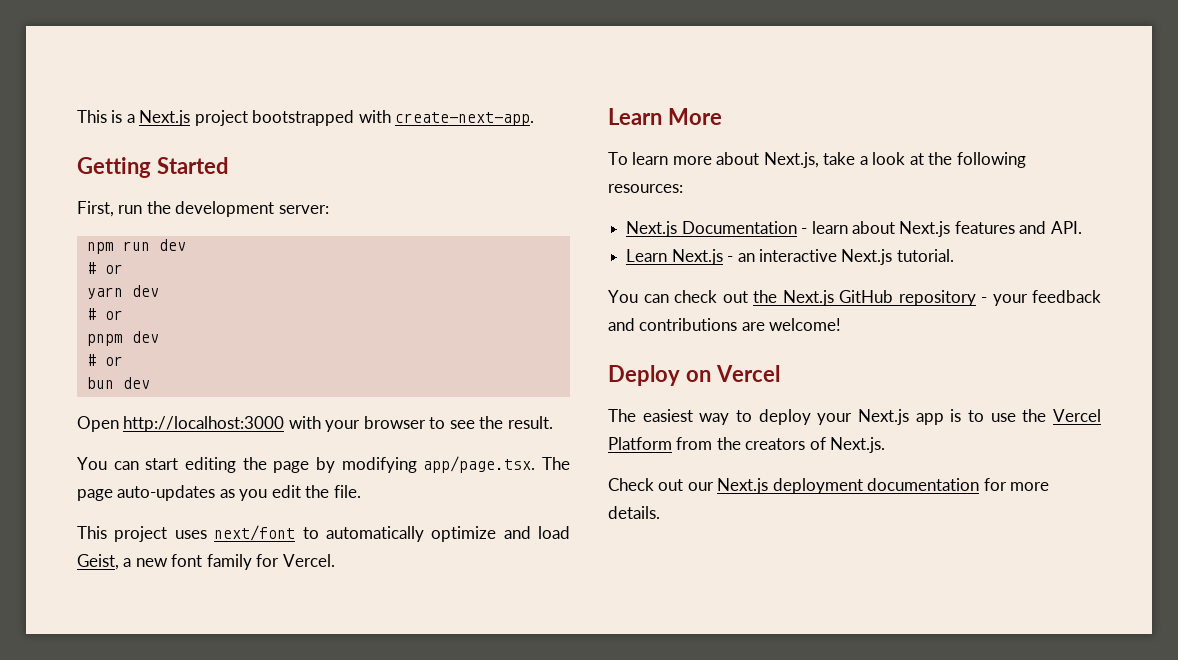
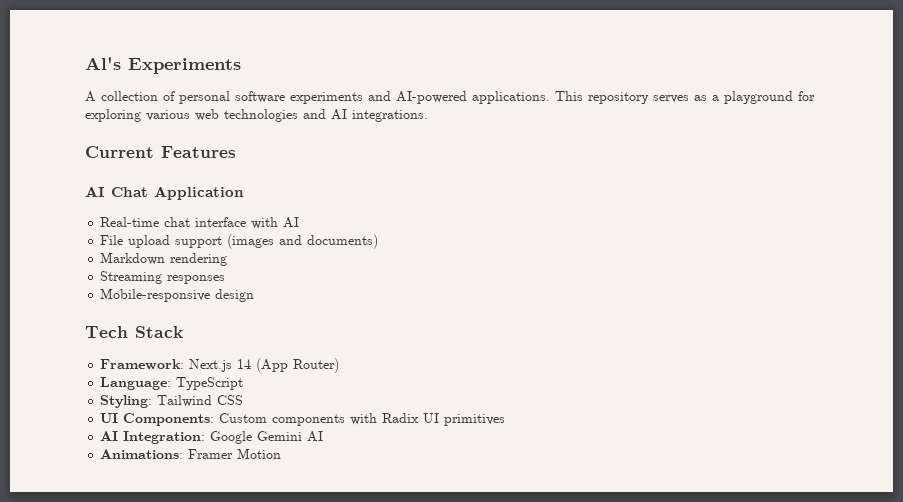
[77,110,535,126] [77,157,228,178] [77,201,329,217] [86,239,186,254] [86,262,123,274] [86,285,159,299] [86,308,123,320] [86,331,159,346] [86,354,123,366] [86,377,150,389] [77,416,553,432] [77,456,570,473] [77,485,361,501] [77,525,570,542] [77,554,335,570] [608,108,722,125] [608,152,1026,168] [608,184,683,193] [626,221,1082,237] [626,249,954,265] [608,290,1101,306] [608,318,842,331] [608,365,780,386] [608,409,1101,425] [608,437,886,453] [608,478,1050,494] [608,506,660,519] This is a Next.js project bootstrapped with create-next-app. // Getting Started // First, run the development server: // npm run dev // # or // yarn dev // # or // pnpm dev // # or // bun dev // Open http://localhost:3000 with your browser to see the result. // You can start editing the page by modifying app/page.tsx. The page auto-updates as you edit the file. // This project uses next/font to automatically optimize and load Geist, a new font family for Vercel. // Learn More // To learn more about Next.js, take a look at the following resources: // Next.js Documentation - learn about Next.js features and API. // Learn Next.js - an interactive Next.js tutorial. // You can check out the Next.js GitHub repository - your feedback and contributions are welcome! // Deploy on Vercel // The easiest way to deploy your Next.js app is to use the Vercel Platform from the creators of Next.js. // Check out our Next.js deployment documentation for more details. -> [85,57,241,74] [85,91,815,104] [85,109,428,122] [85,146,236,158] [85,186,244,200] [100,217,300,229] [100,234,379,249] [100,252,228,266] [100,271,226,284] [100,288,255,302] [85,326,183,338] [100,358,340,373] [100,377,244,390] [100,395,244,408] [100,413,506,426] [100,431,324,444] [100,448,282,459] Al's Experiments // A collection of personal software experiments and AI-powered applications. This repository serves as a playground for exploring various web technologies and AI integrations. // Current Features // AI Chat Application // Real-time chat interface with AI // File upload support (images and documents) // Markdown rendering // Streaming responses // Mobile-responsive design // Tech Stack // Framework: Next.js 14 (App Router) // Language: TypeScript // Styling: Tailwind CSS // UI Components: Custom components with Radix UI primitives // AI Integration: Google Gemini AI // Animations: Framer Motion

